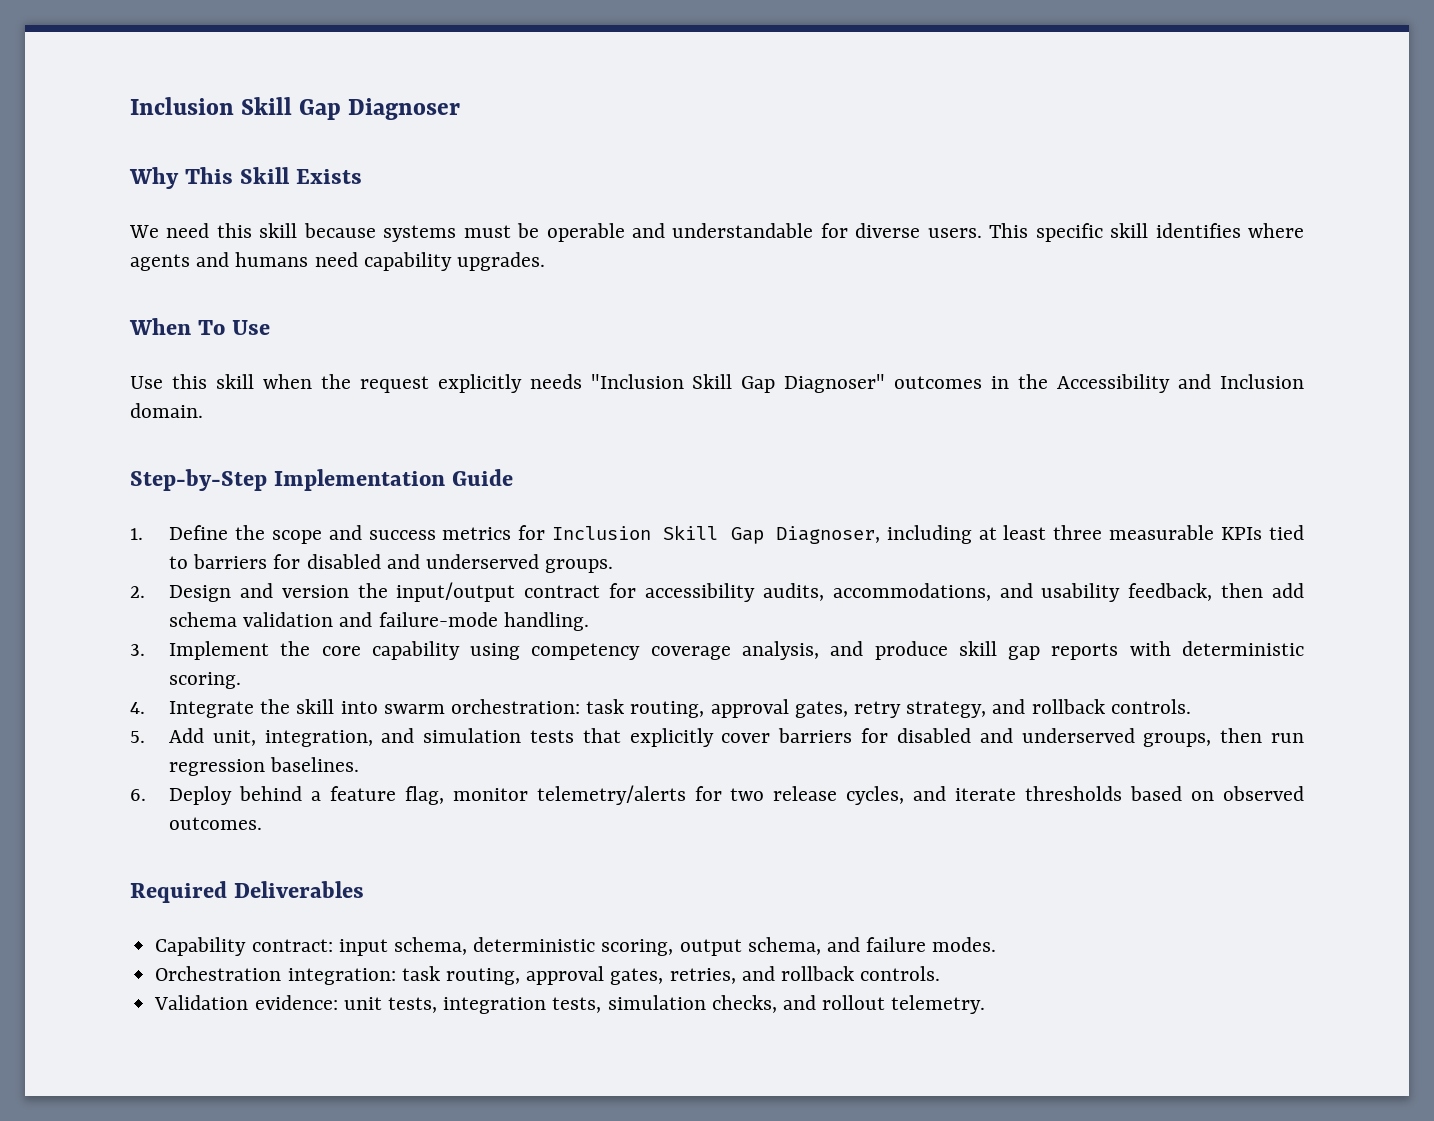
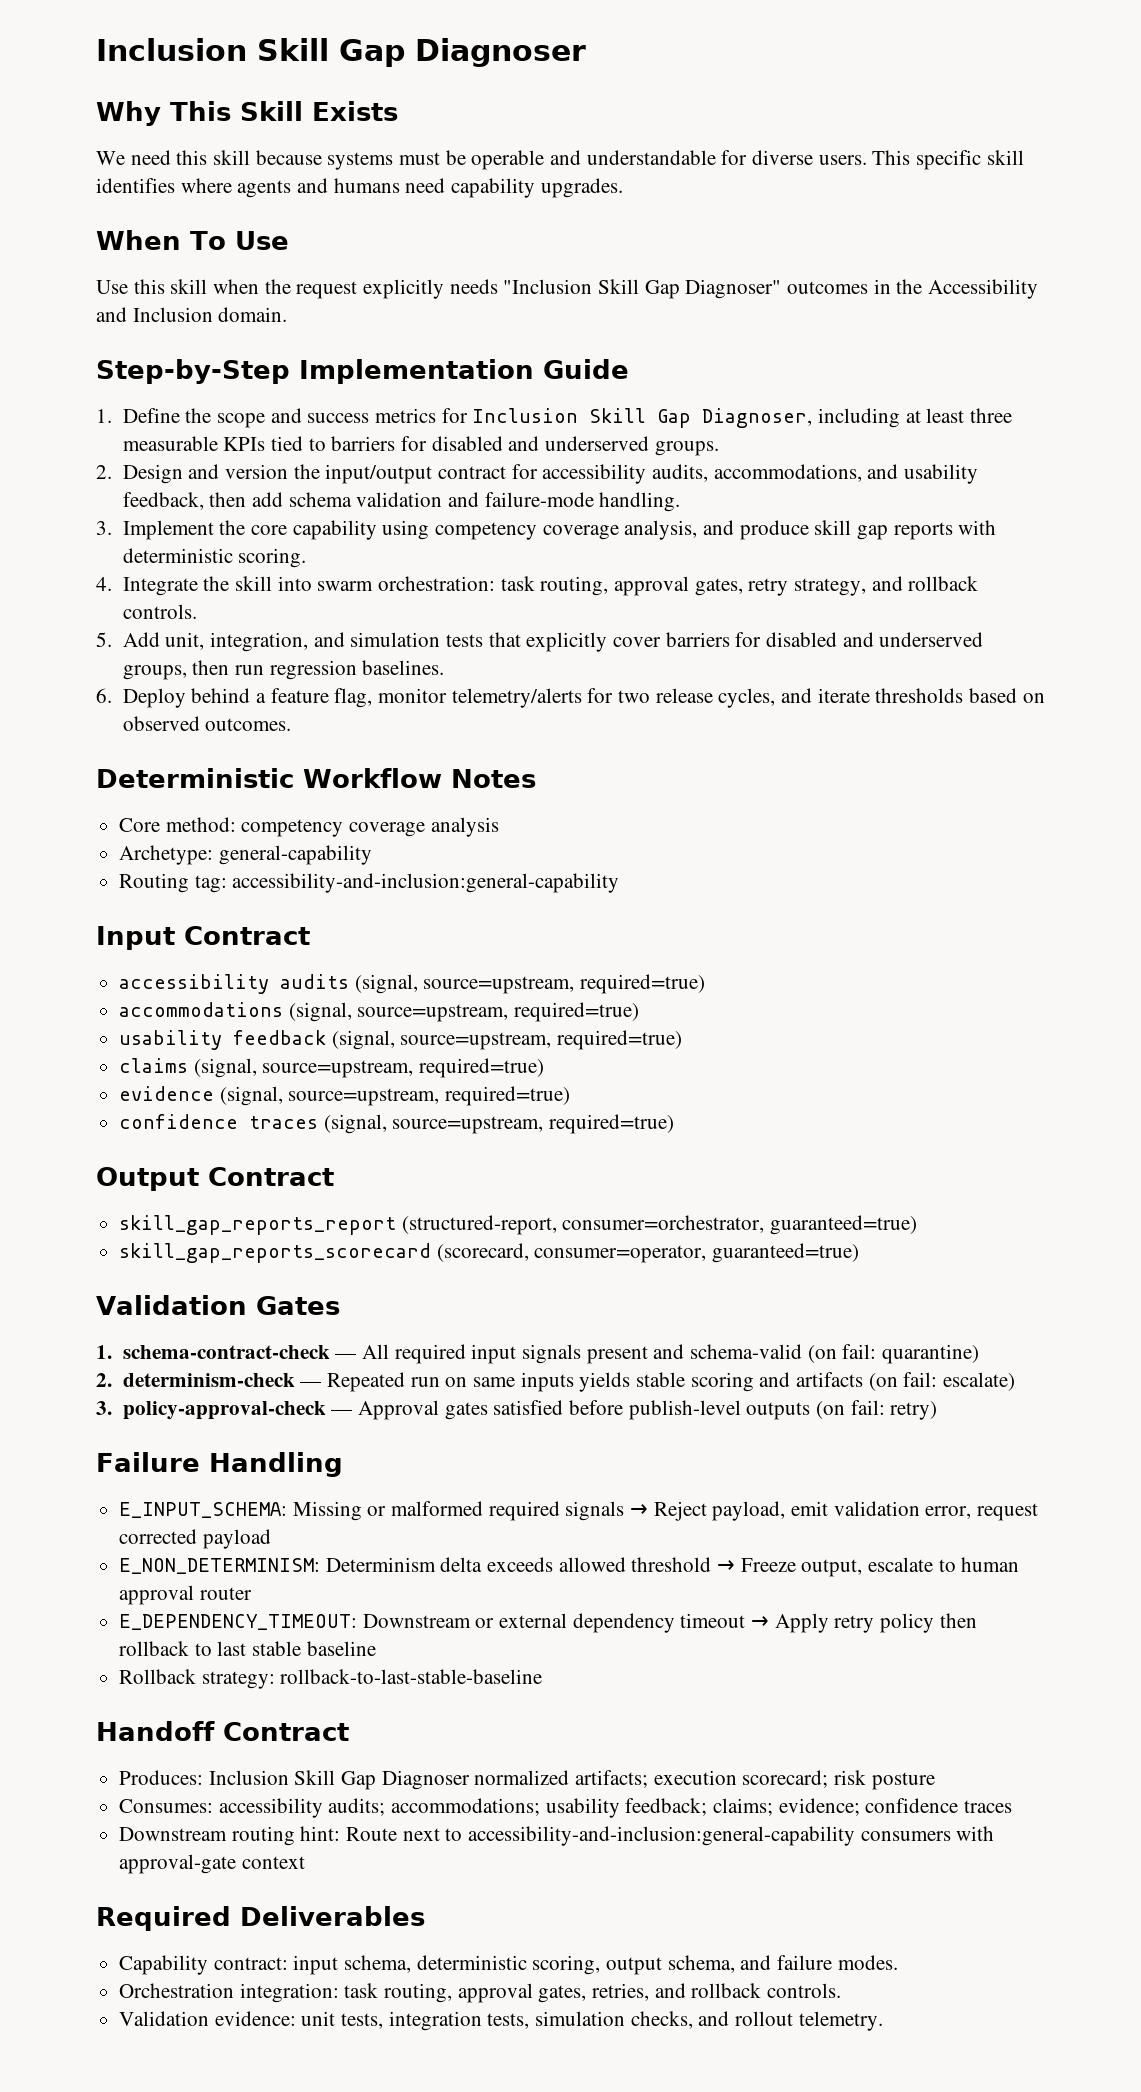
(262, 823) none -> [96,768,536,788] [119,817,499,837] [119,845,372,865] [119,873,620,893] [96,926,310,950] [119,974,706,994] [119,1002,640,1022] [119,1030,683,1050] [119,1058,545,1078] [119,1086,571,1106] [119,1114,675,1134] [96,1167,334,1191] [119,1215,918,1235] [119,1243,860,1263] [96,1295,340,1315] [96,1344,979,1364] [96,1372,1015,1392] [96,1400,938,1420] [96,1452,343,1477] [119,1501,1039,1521] [119,1529,271,1549] [119,1557,1020,1577] [119,1585,252,1605] [119,1613,977,1633] [119,1641,376,1656] [119,1669,543,1689] [96,1721,349,1741] [119,1770,935,1790] [119,1798,1013,1818] [119,1826,995,1846] [119,1854,305,1874] // Deterministic Workflow Notes // Core method: competency coverage analysis // Archetype: general-capability // Routing tag: accessibility-and-inclusion:general-capability // Input Contract // accessibility audits (signal, source=upstream, required=true) // accommodations (signal, source=upstream, required=true) // usability feedback (signal, source=upstream, required=true) // claims (signal, source=upstream, required=true) // evidence (signal, source=upstream, required=true) // confidence traces (signal, source=upstream, required=true) // Output Contract // skill_gap_reports_report (structured-report, consumer=orchestrator, guaranteed=true) // skill_gap_reports_scorecard (scorecard, consumer=operator, guaranteed=true) // Validation Gates // 1. schema-contract-check — All required input signals present and schema-valid (on fail: quarantine) // 2. determinism-check — Repeated run on same inputs yields stable scoring and artifacts (on fail: escalate) // 3. policy-approval-check — Approval gates satisfied before publish-level outputs (on fail: retry) // Failure Handling // E_INPUT_SCHEMA: Missing or malformed required signals → Reject payload, emit validation error, request corrected payload // E_NON_DETERMINISM: Determinism delta exceeds allowed threshold → Freeze output, escalate to human approval router // E_DEPENDENCY_TIMEOUT: Downstream or external dependency timeout → Apply retry policy then rollback to last stable baseline // Rollback strategy: rollback-to-last-stable-baseline // Handoff Contract // Produces: Inclusion Skill Gap Diagnoser normalized artifacts; execution scorecard; risk posture // Consumes: accessibility audits; accommodations; usability feedback; claims; evidence; confidence traces // Downstream routing hint: Route next to accessibility-and-inclusion:general-capability consumers with approval-gate context

